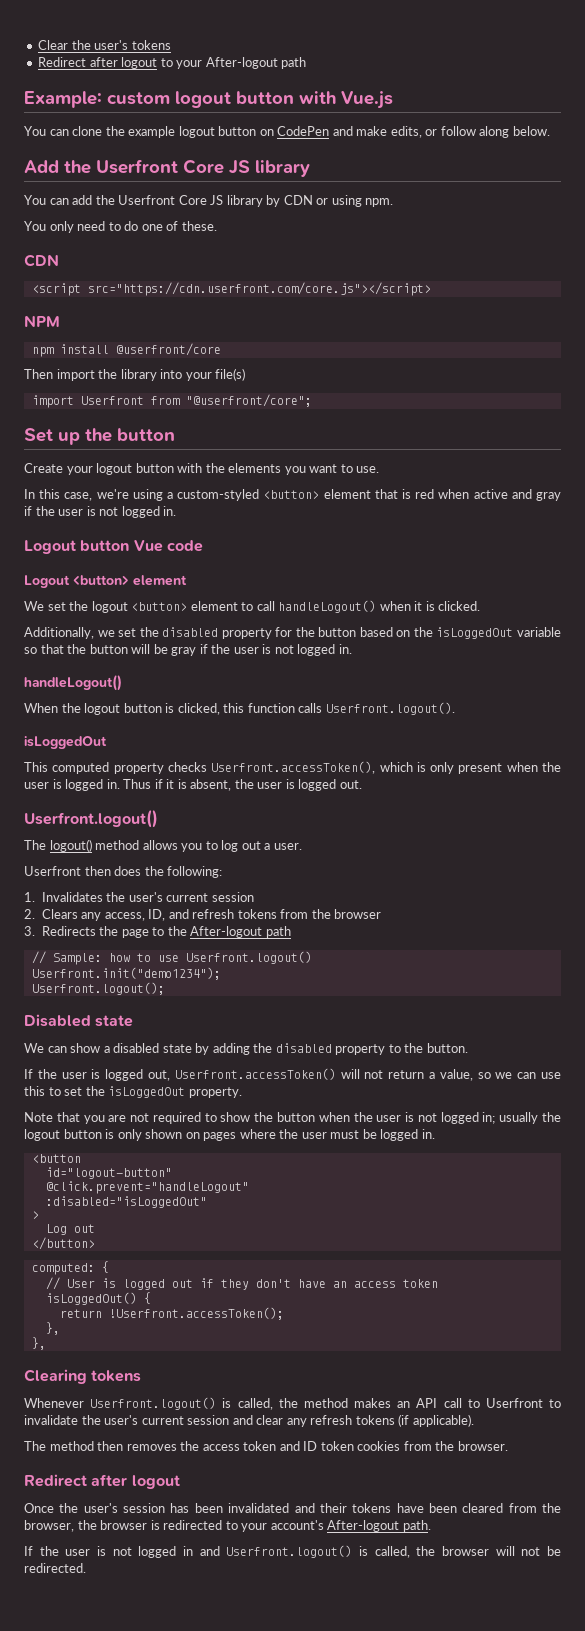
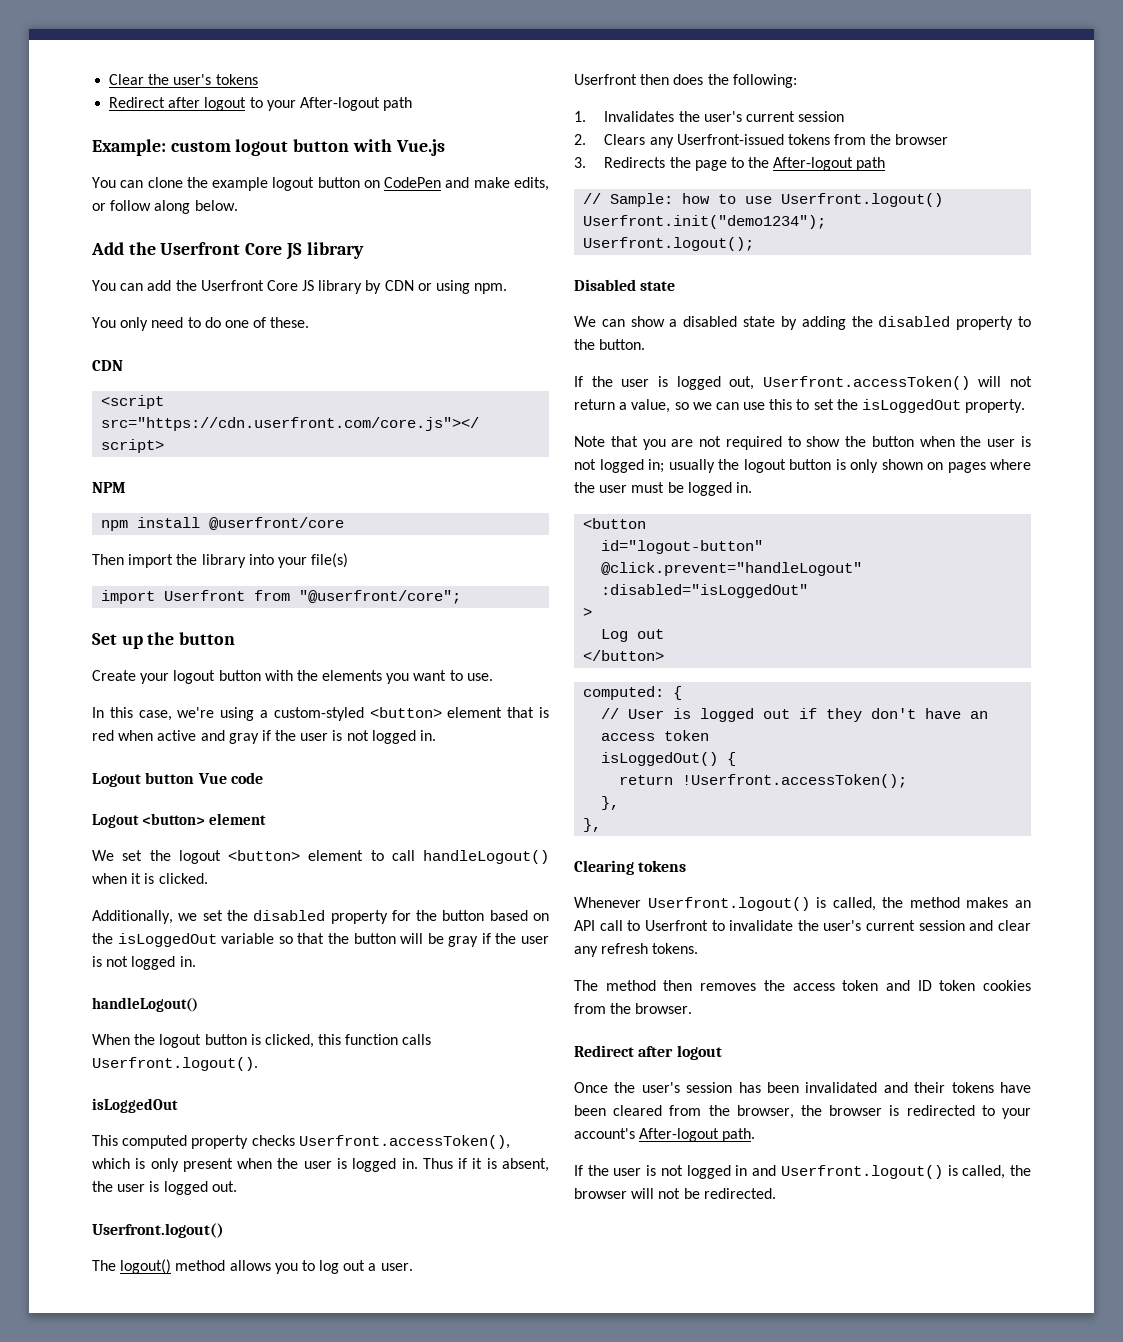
[104,909,235,921] access, ID, and refresh -> [676,134,784,145] Userfront-issued
[355,1414,474,1427] tokens (if applicable). -> [652,943,699,954] tokens.

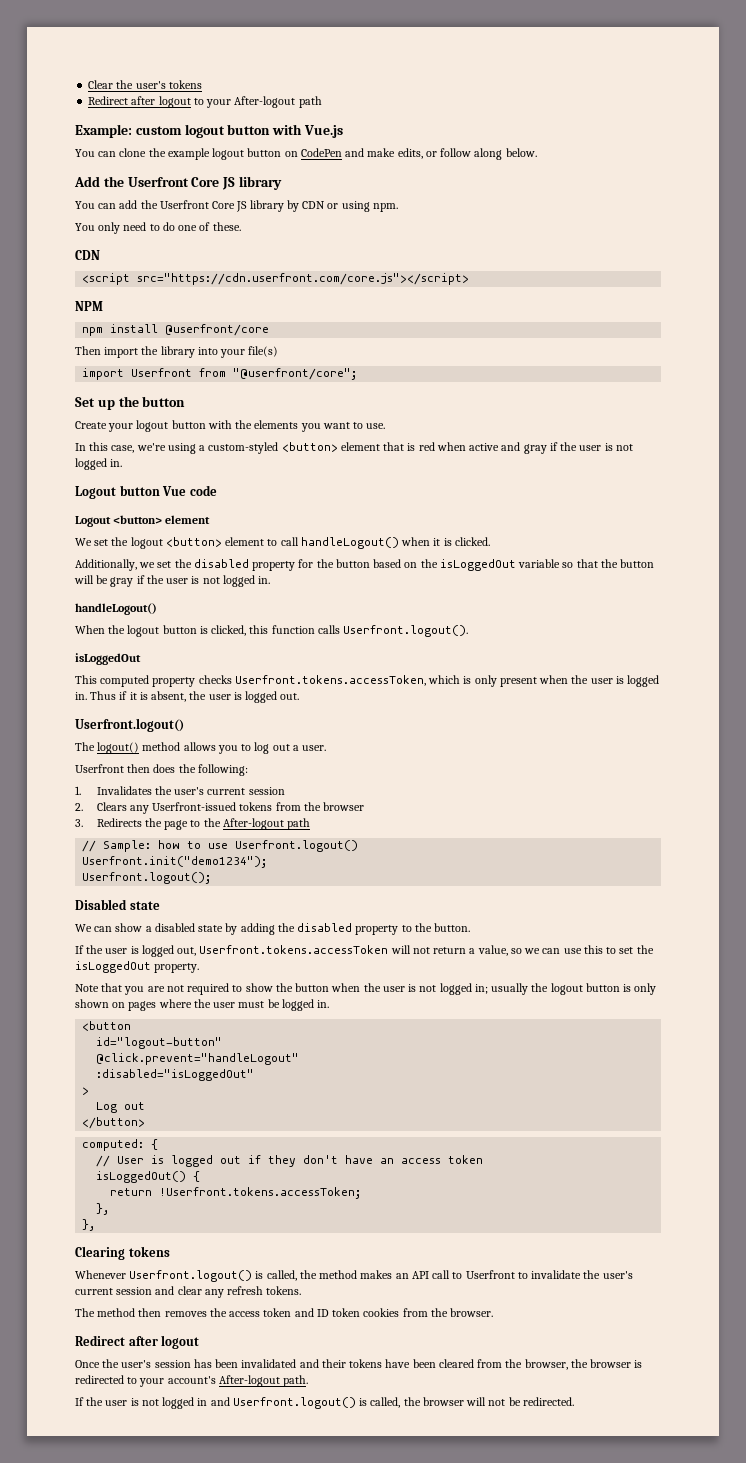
[298,1135,510,1149] Userfront.accessToken(), -> [234,675,426,686] Userfront.tokens.accessToken,
[762,376,970,390] Userfront.accessToken() -> [199,945,389,954] Userfront.tokens.accessToken
[682,774,908,788] !Userfront.accessToken(); -> [159,1187,362,1199] !Userfront.tokens.accessToken;

